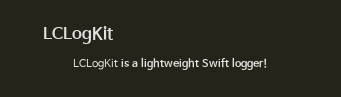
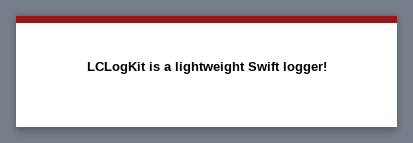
[43,26,114,44] [73,59,119,70] LCLogKit // LCLogKit -> [86,62,146,74] LCLogKit

